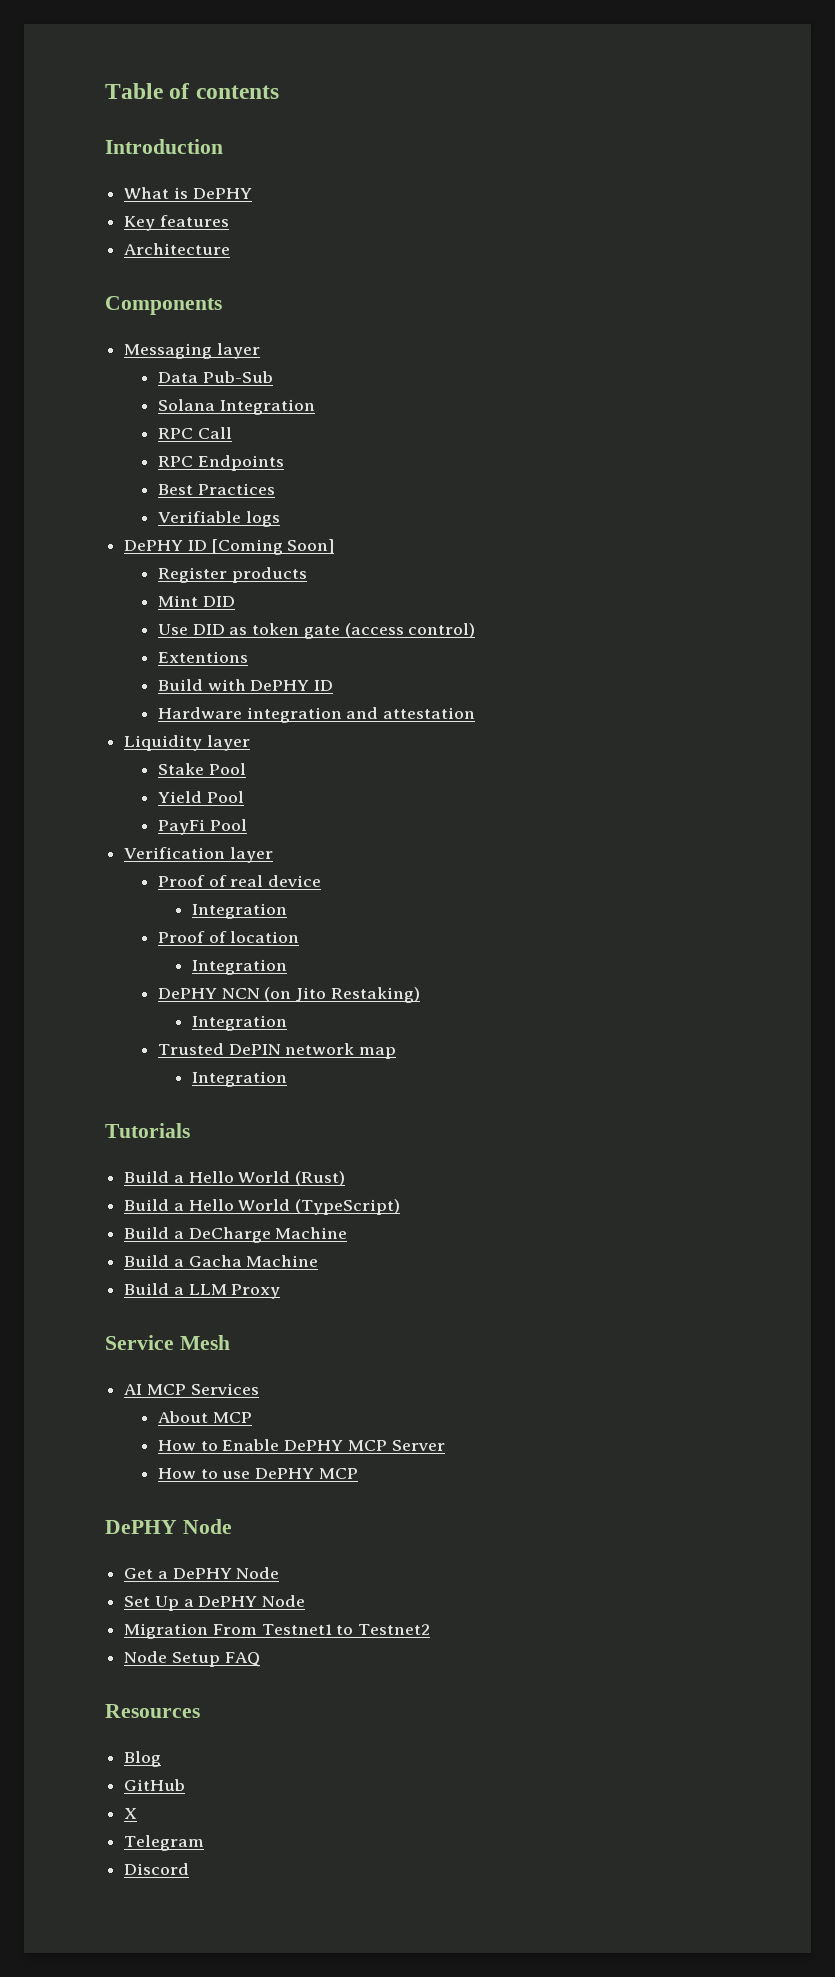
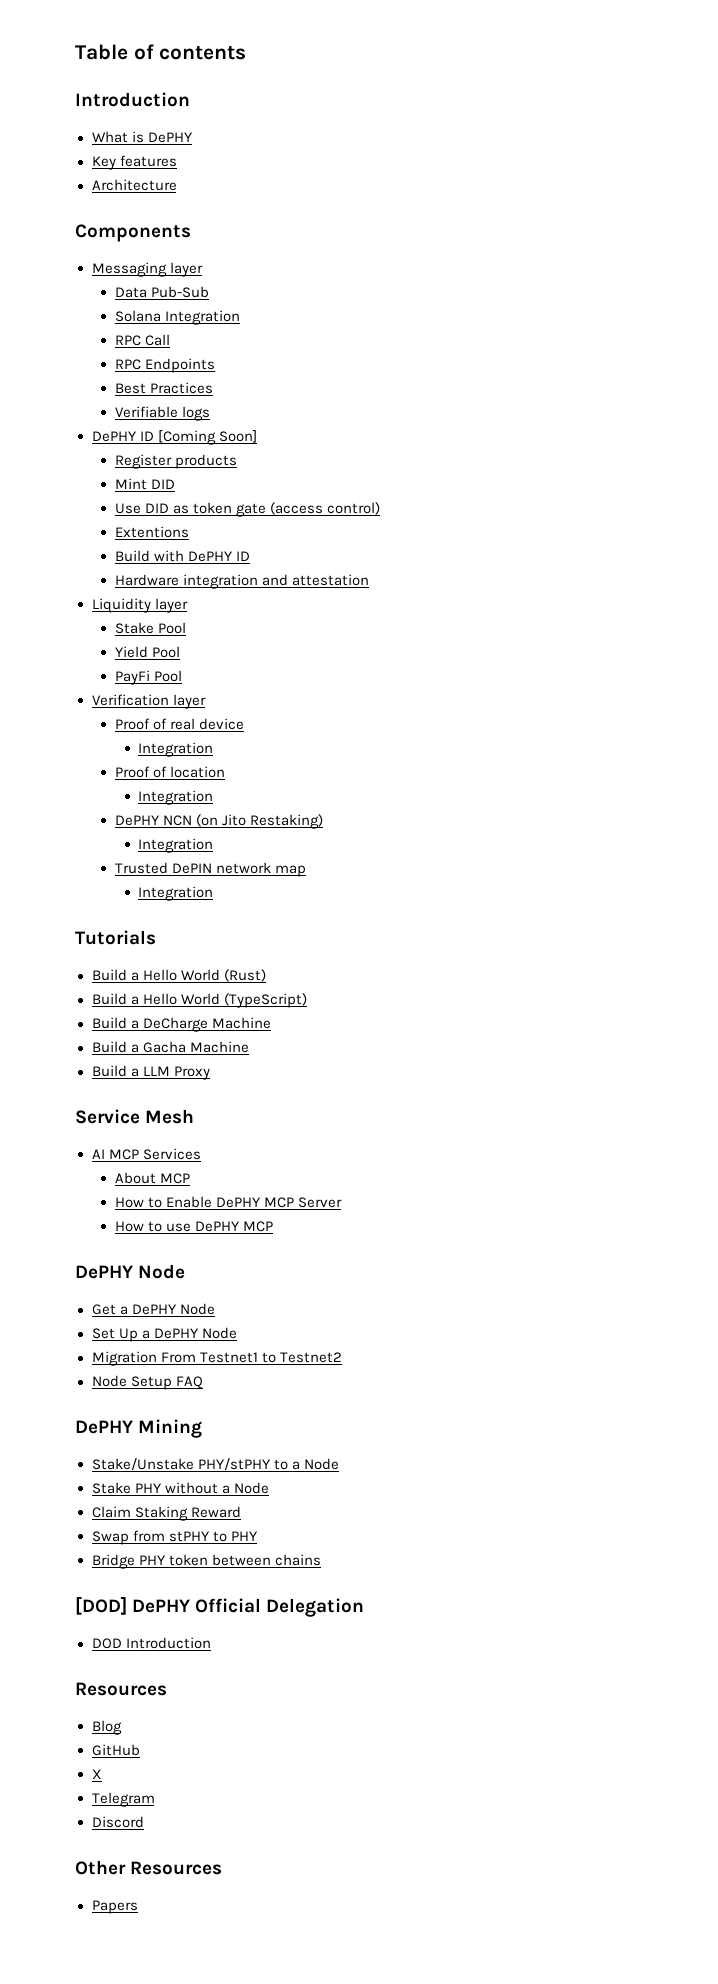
(261, 1659) none -> [75,1419,203,1438] [91,1458,339,1471] [91,1482,269,1494] [91,1506,241,1521] [91,1530,258,1545] [91,1554,321,1569] [75,1596,365,1617] [91,1637,211,1649] // DePHY Mining // Stake/Unstake PHY/stPHY to a Node // Stake PHY without a Node // Claim Staking Reward // Swap from stPHY to PHY // Bridge PHY token between chains // [DOD] DePHY Official Delegation // DOD Introduction
(190, 1869) none -> [75,1860,223,1875] [91,1900,138,1914] // Other Resources // Papers

